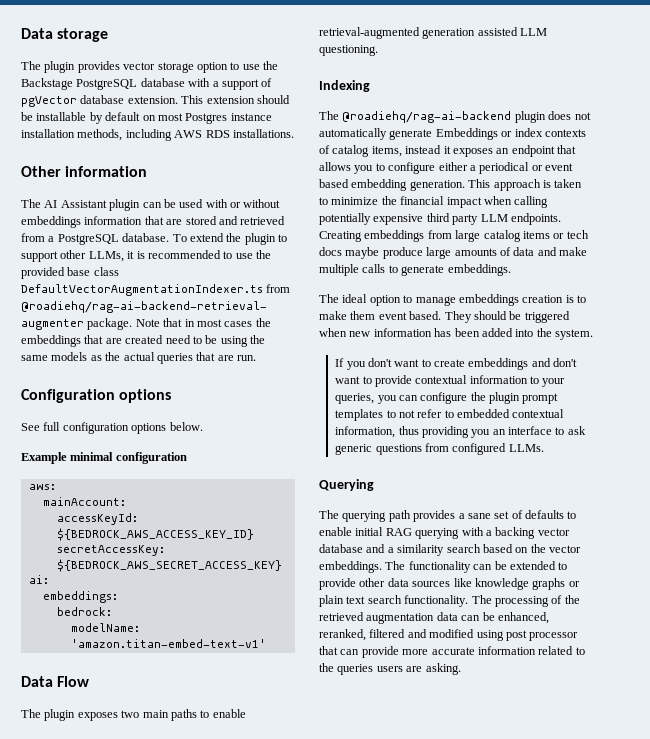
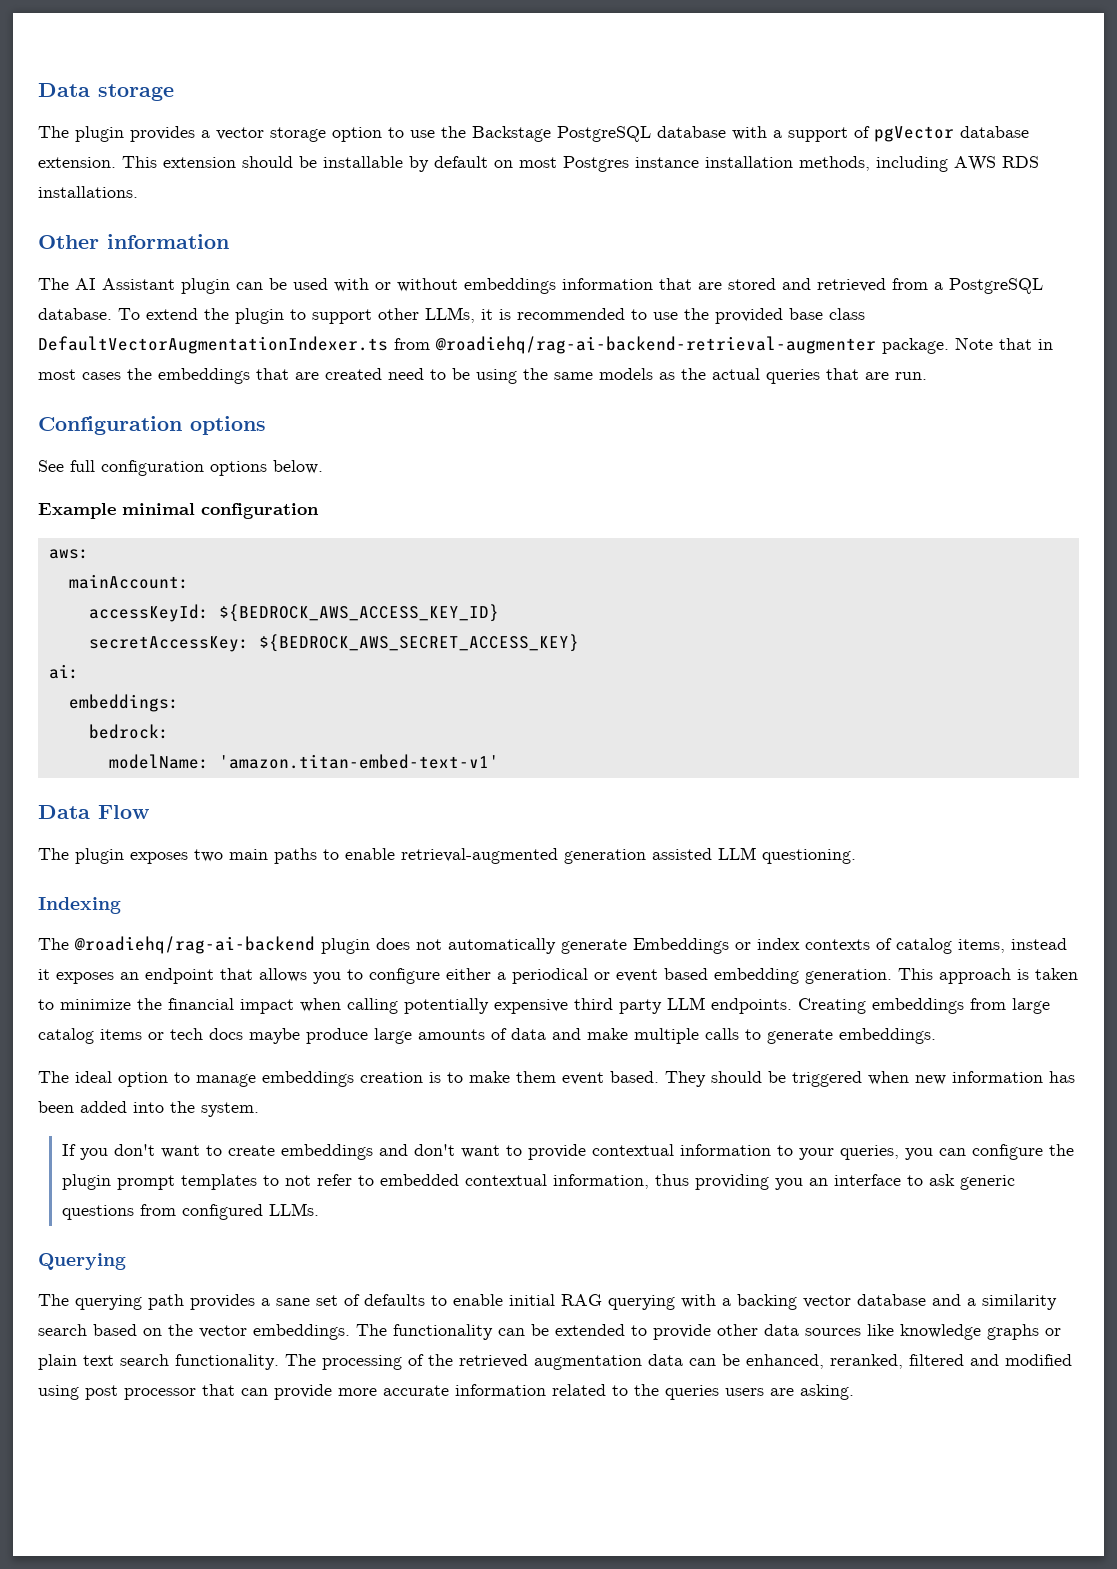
(120, 67) none -> [201,130,210,138] a

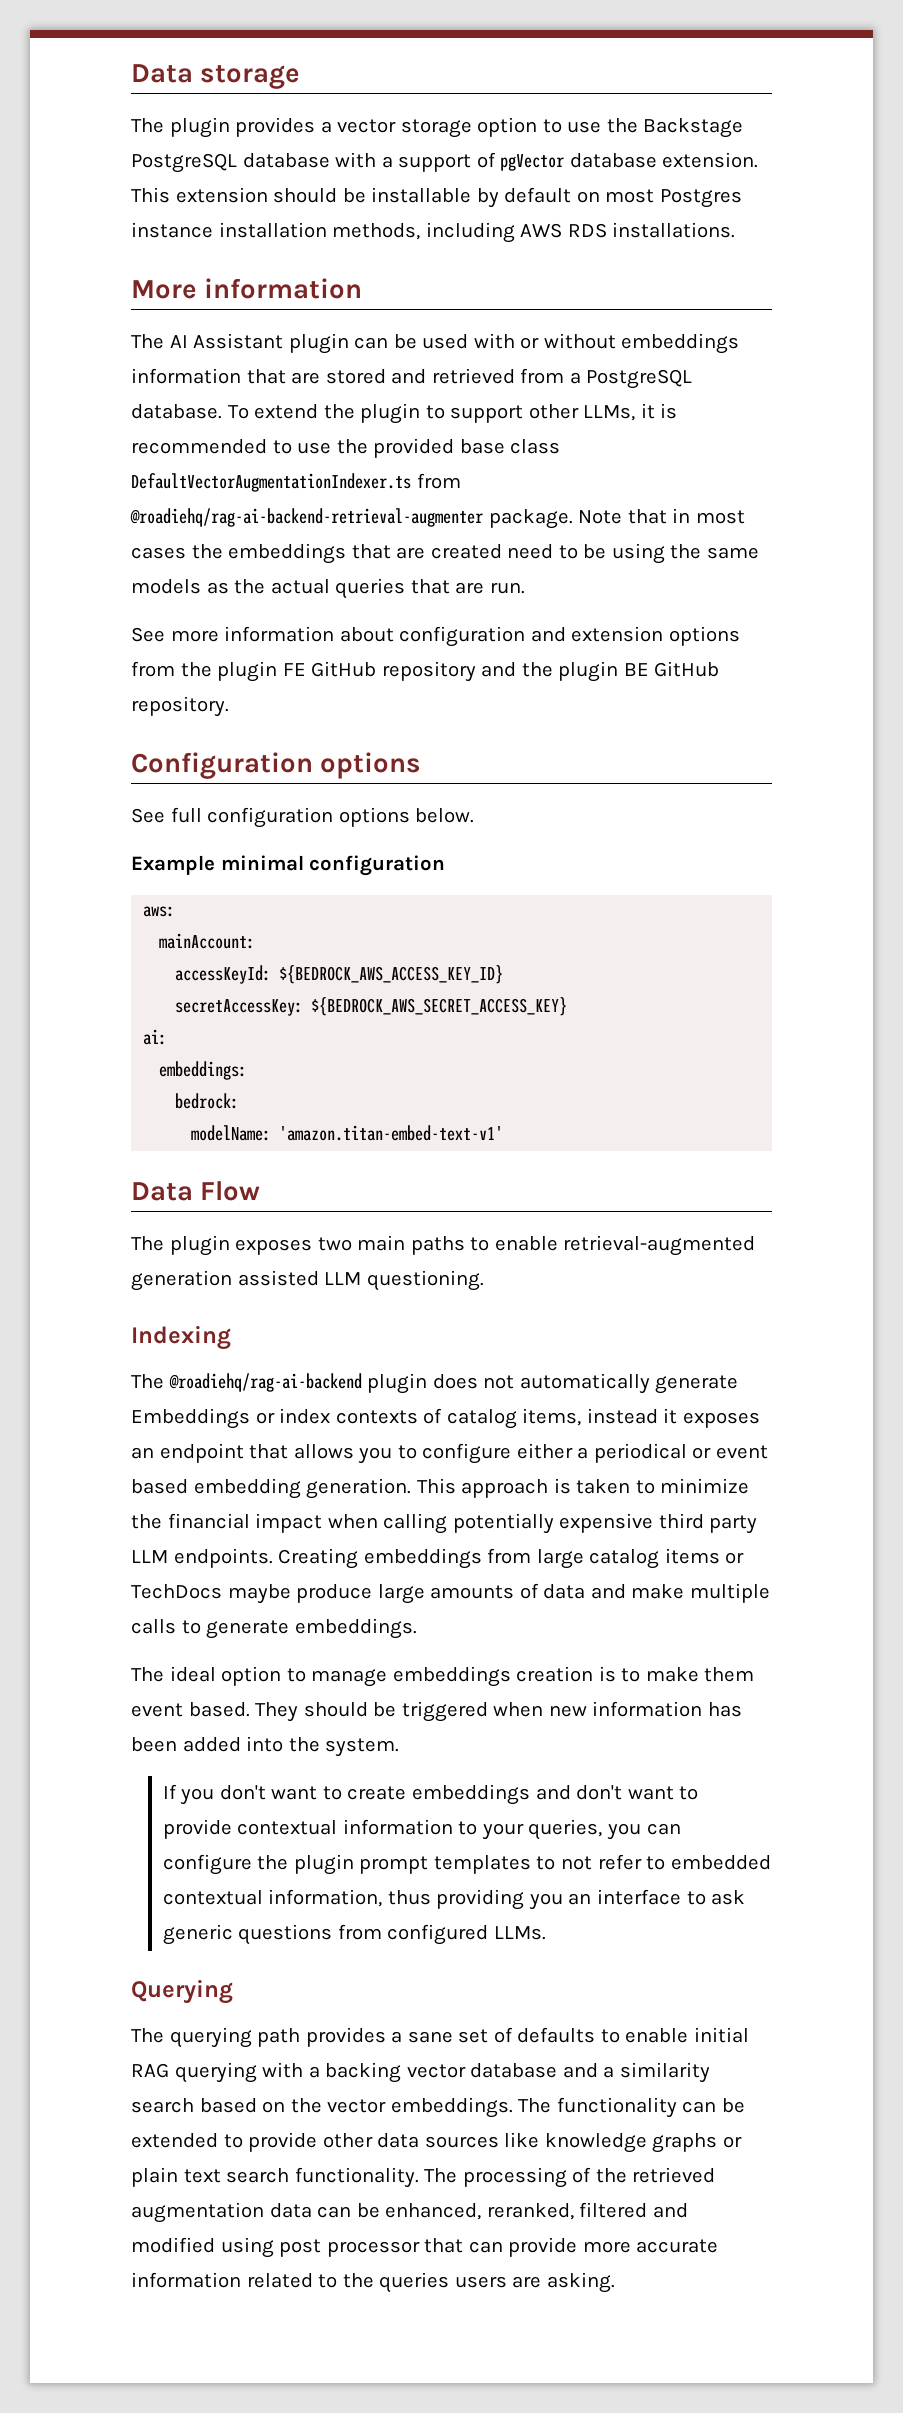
[38,235,99,249] Other -> [131,280,197,299] More
(927, 376) none -> [131,626,740,647] [131,661,720,682] [131,696,229,717] // See more information about configuration and extension options from the plugin FE GitHub repository and the plugin BE GitHub repository.
[170,1028,243,1040] tech docs -> [131,1584,222,1599] TechDocs

